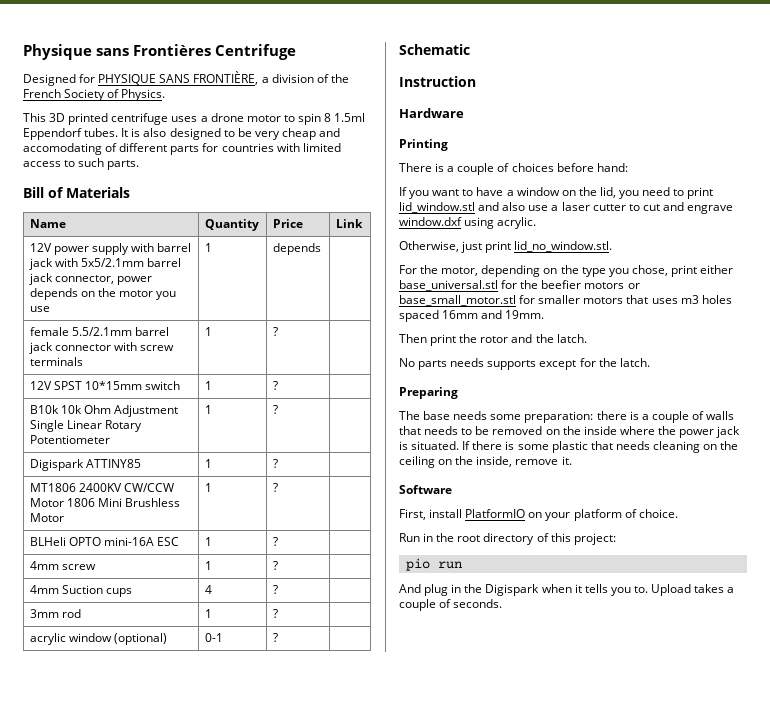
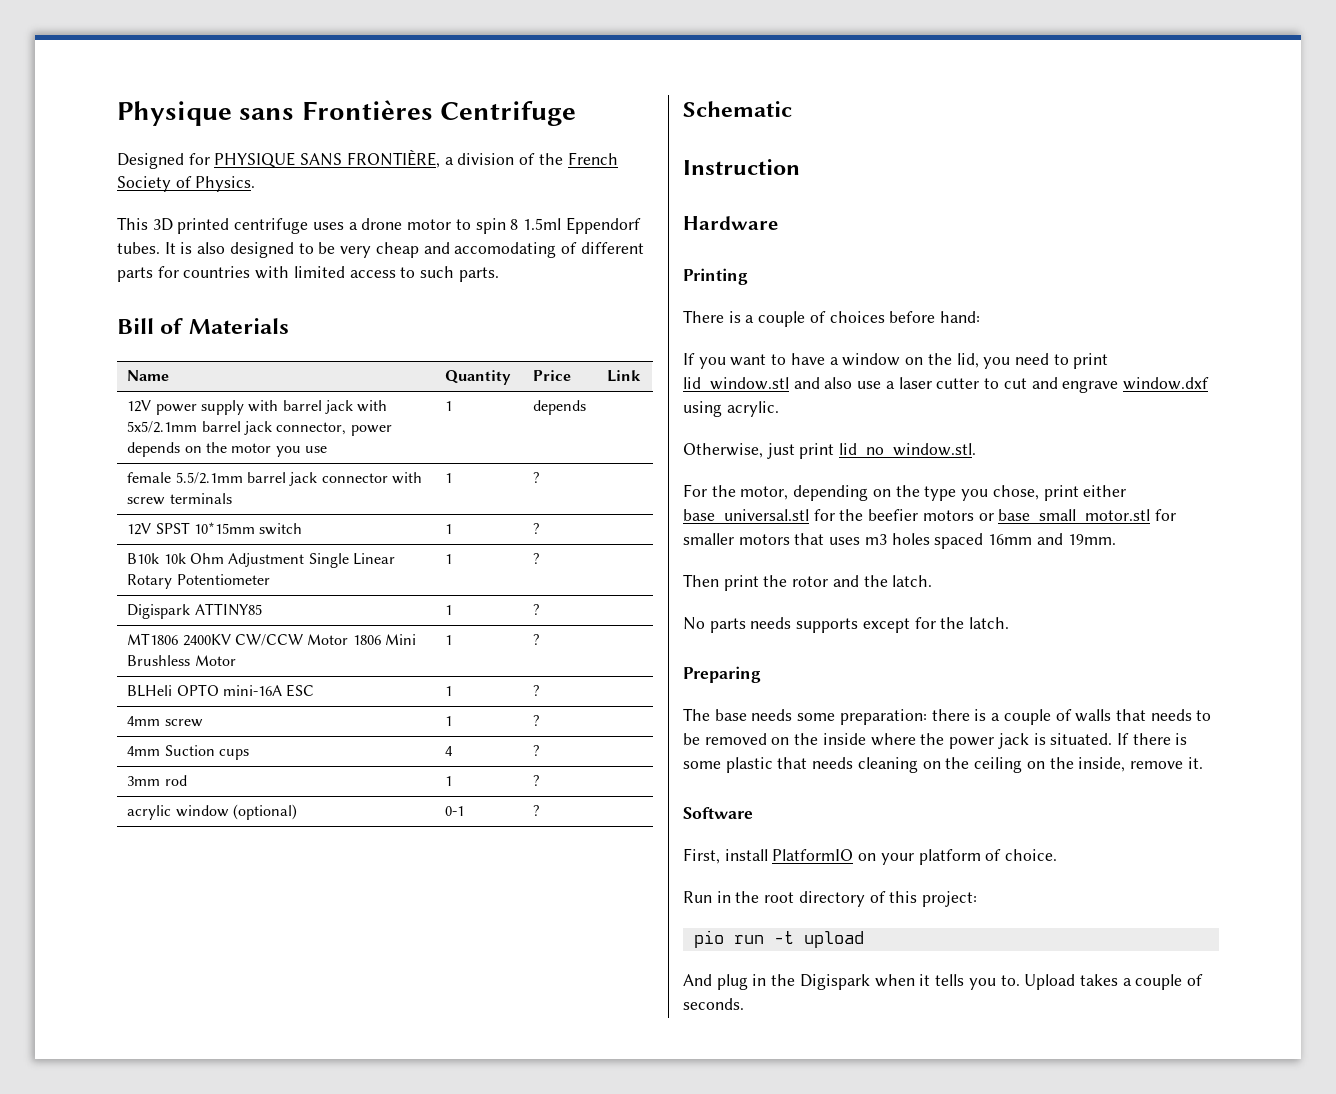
(462, 565) none -> [773,931,864,948] -t upload

